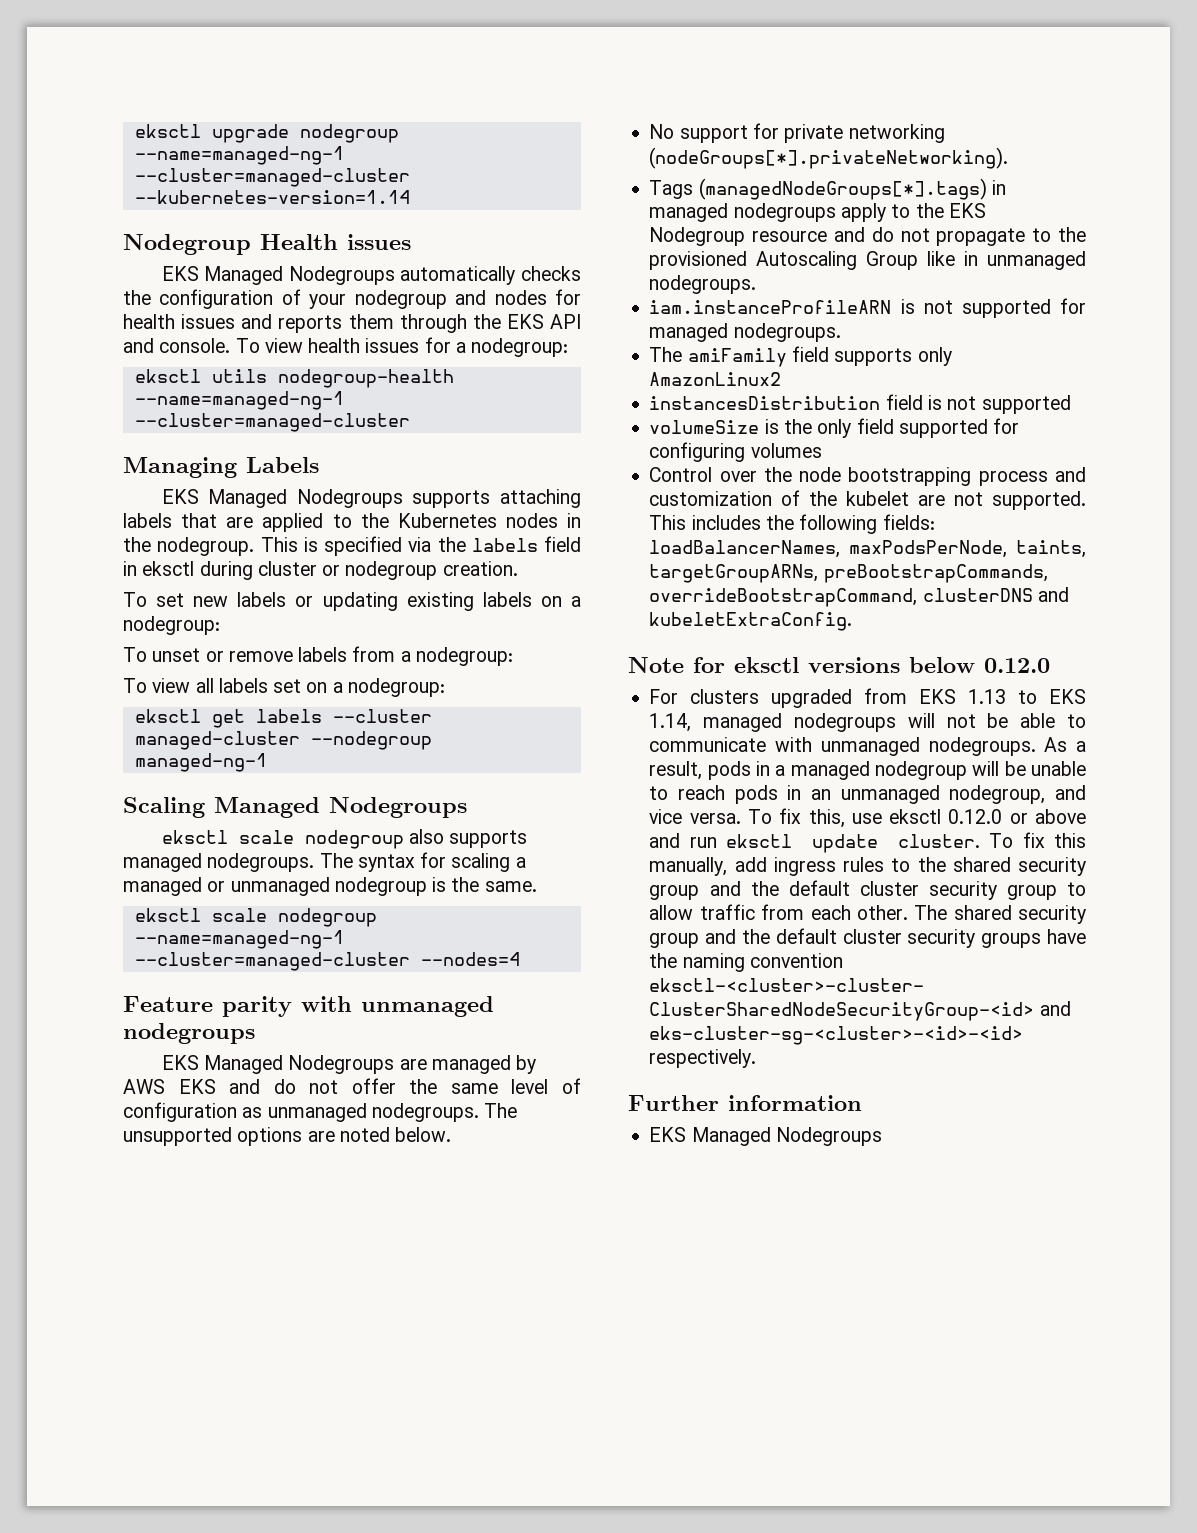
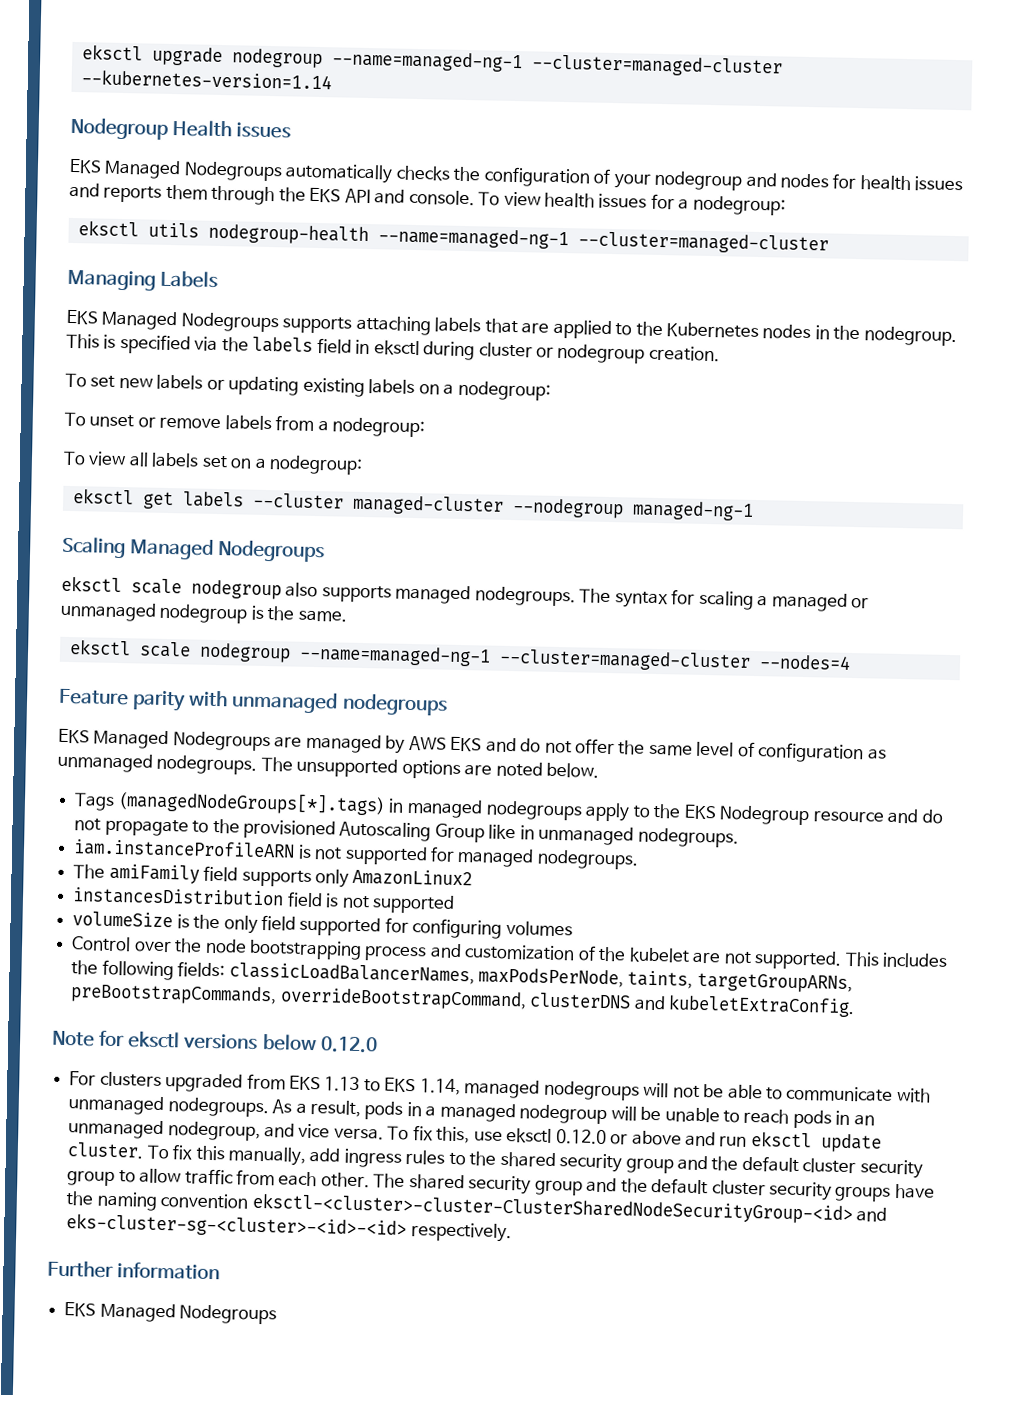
[649,123,945,143] [649,147,1009,169] // No support for private networking (nodeGroups[*].privateNetworking). -> (600, 770) none
[649,540,841,558] loadBalancerNames, -> [228,962,475,985] classicLoadBalancerNames,

